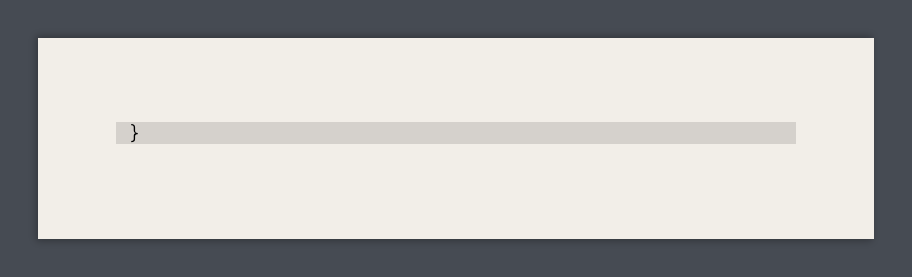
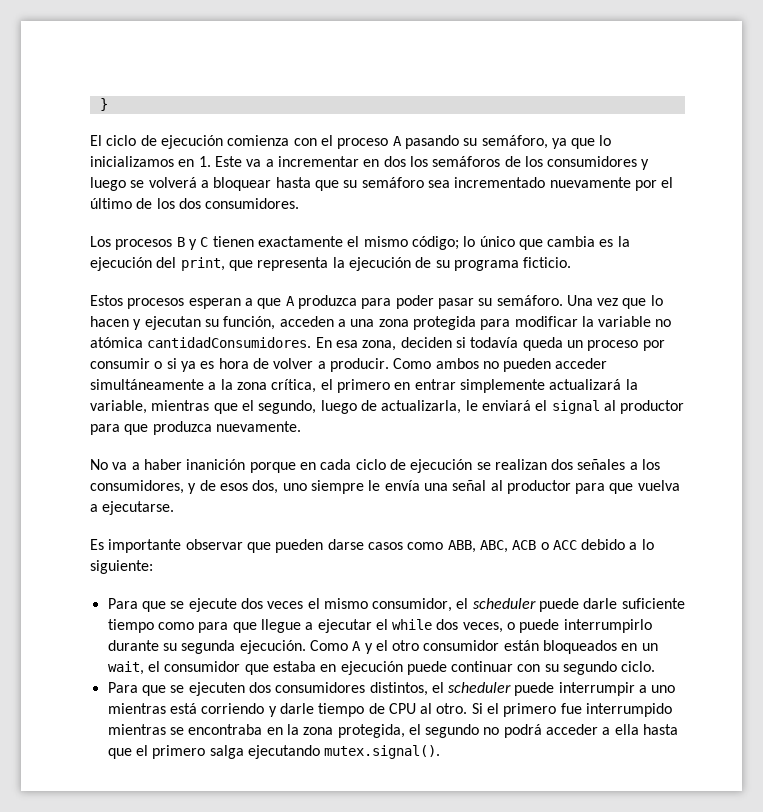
(140, 133) none -> [90,135,612,149] [90,156,650,170] [90,177,674,191] [90,198,300,209] [90,236,630,250] [90,257,572,271] [90,295,663,309] [90,316,672,330] [90,337,665,351] [90,358,608,372] [90,379,638,393] [90,400,685,414] [90,421,301,435] [90,459,661,473] [90,480,680,494] [90,501,175,515] [90,539,654,553] [90,560,153,574] [107,598,685,612] [107,619,652,633] [107,640,658,654] [107,661,656,675] [107,682,676,696] [107,703,673,717] [107,724,679,738] [107,745,441,759] // El ciclo de ejecución comienza con el proceso A pasando su semáforo, ya que lo inicializamos en 1. Este va a incrementar en dos los semáforos de los consumidores y luego se volverá a bloquear hasta que su semáforo sea incrementado nuevamente por el último de los dos consumidores. // Los procesos B y C tienen exactamente el mismo código; lo único que cambia es la ejecución del print, que representa la ejecución de su programa ficticio. // Estos procesos esperan a que A produzca para poder pasar su semáforo. Una vez que lo hacen y ejecutan su función, acceden a una zona protegida para modificar la variable no atómica cantidadConsumidores. En esa zona, deciden si todavía queda un proceso por consumir o si ya es hora de volver a producir. Como ambos no pueden acceder simultáneamente a la zona crítica, el primero en entrar simplemente actualizará la variable, mientras que el segundo, luego de actualizarla, le enviará el signal al productor para que produzca nuevamente. // No va a haber inanición porque en cada ciclo de ejecución se realizan dos señales a los consumidores, y de esos dos, uno siempre le envía una señal al productor para que vuelva a ejecutarse. // Es importante observar que pueden darse casos como ABB, ABC, ACB o ACC debido a lo siguiente: // Para que se ejecute dos veces el mismo consumidor, el scheduler puede darle suficiente tiempo como para que llegue a ejecutar el while dos veces, o puede interrumpirlo durante su segunda ejecución. Como A y el otro consumidor están bloqueados en un wait, el consumidor que estaba en ejecución puede continuar con su segundo ciclo. // Para que se ejecuten dos consumidores distintos, el scheduler puede interrumpir a uno mientras está corriendo y darle tiempo de CPU al otro. Si el primero fue interrumpido mientras se encontraba en la zona protegida, el segundo no podrá acceder a ella hasta que el primero salga ejecutando mutex.signal().

